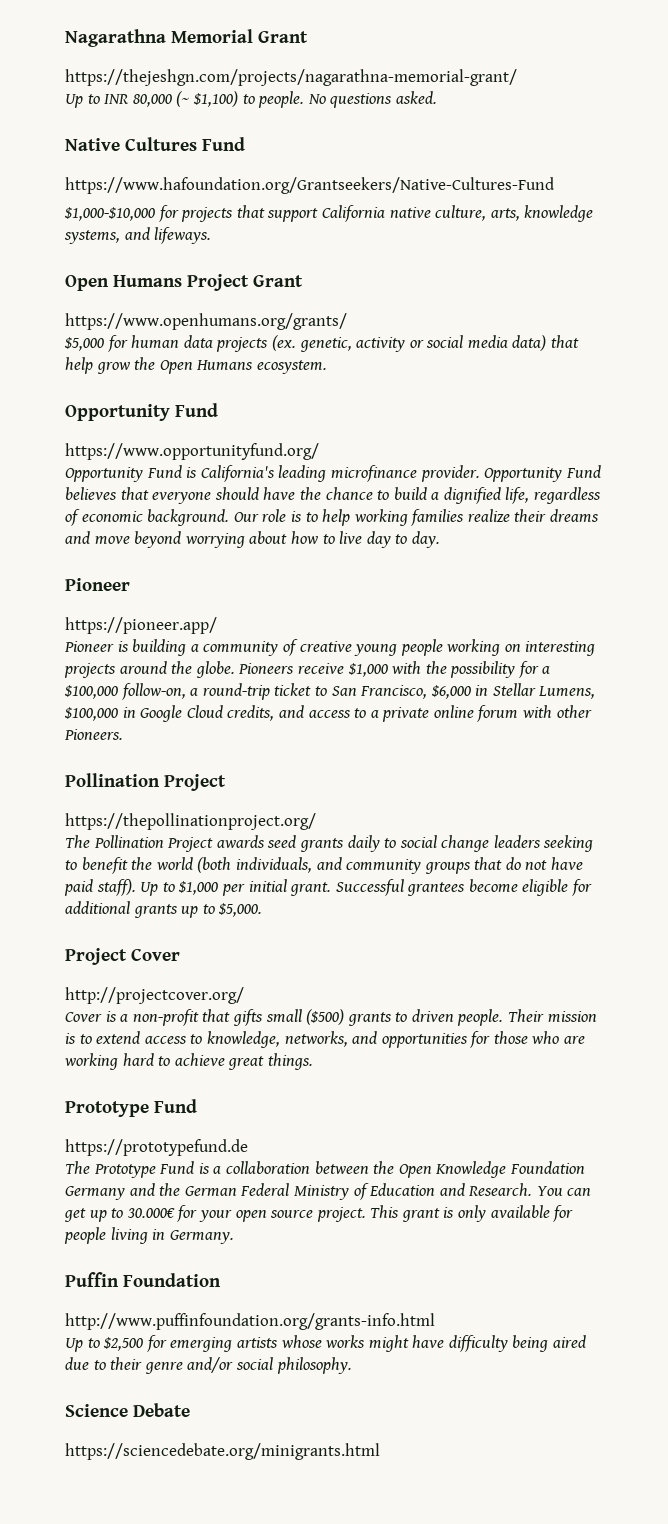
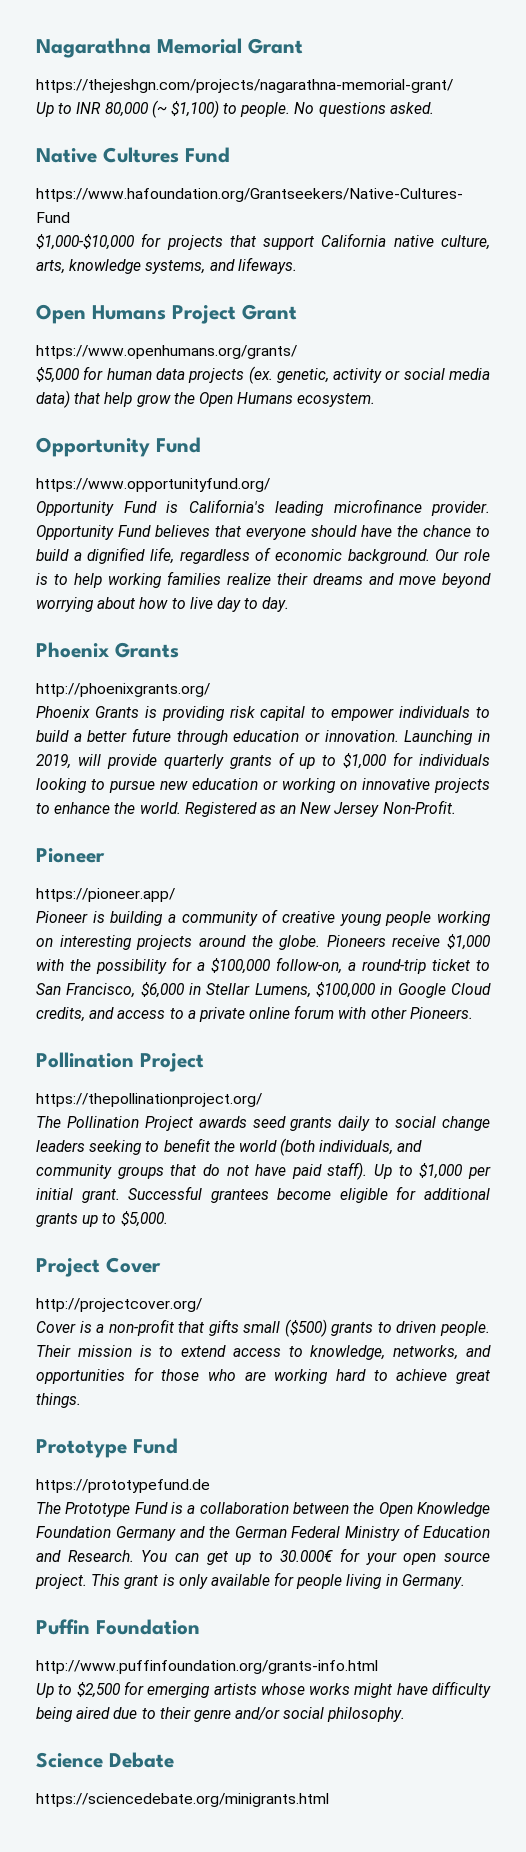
(440, 539) none -> [36,642,179,658] [36,683,210,697] [36,706,491,721] [36,728,491,745] [36,752,490,769] [36,778,490,793] [36,800,456,817] // Phoenix Grants // http://phoenixgrants.org/ // Phoenix Grants is providing risk capital to empower individuals to build a better future through education or innovation. Launching in 2019, will provide quarterly grants of up to $1,000 for individuals looking to pursue new education or working on innovative projects to enhance the world. Registered as an New Jersey Non-Profit.

